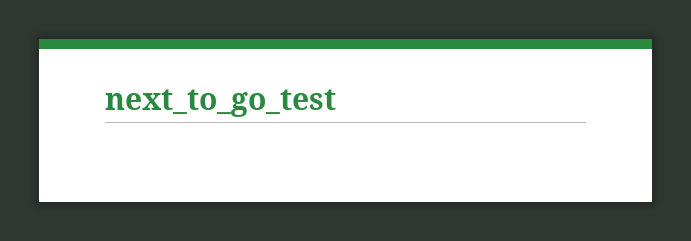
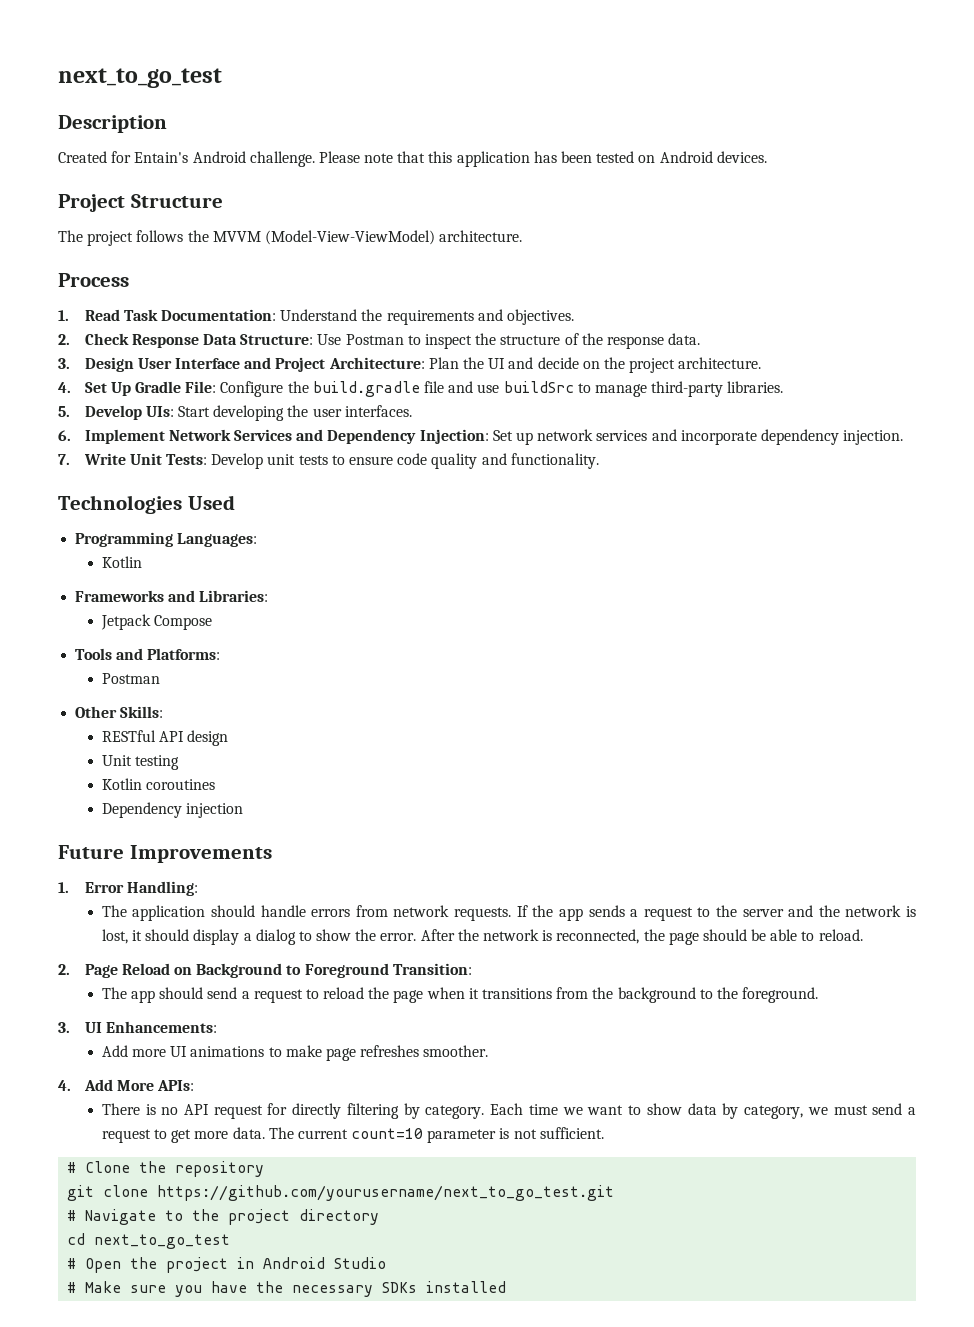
[105,89,336,117] next_to_go_test -> [58,68,222,88] [58,115,167,133] [58,151,767,167] [58,194,223,212] [58,230,523,246] [58,273,129,287] [58,309,575,325] [58,333,701,349] [58,357,762,373] [58,381,784,397] [58,405,412,421] [58,429,904,445] [58,453,599,469] [58,495,235,514] [75,532,258,547] [101,556,142,568] [75,590,269,602] [100,614,212,630] [75,648,221,660] [101,673,160,684] [75,706,164,718] [101,730,229,746] [101,755,179,770] [101,778,215,790] [101,802,243,818] [58,845,272,863] [58,881,198,896] [101,905,916,921] [101,929,863,945] [58,963,472,978] [101,987,819,1003] [58,1021,217,1033] [101,1045,489,1061] [58,1079,195,1091] [101,1103,916,1119] [101,1127,604,1143] [67,1161,265,1177] [67,1185,615,1201] [67,1209,380,1225] [67,1233,231,1249] [67,1257,387,1273] [67,1281,507,1297] next_to_go_test // Description // Created for Entain's Android challenge. Please note that this application has been tested on Android devices. // Project Structure // The project follows the MVVM (Model-View-ViewModel) architecture. // Process // 1. Read Task Documentation: Understand the requirements and objectives. // 2. Check Response Data Structure: Use Postman to inspect the structure of the response data. // 3. Design User Interface and Project Architecture: Plan the UI and decide on the project architecture. // 4. Set Up Gradle File: Configure the build.gradle file and use buildSrc to manage third-party libraries. // 5. Develop UIs: Start developing the user interfaces. // 6. Implement Network Services and Dependency Injection: Set up network services and incorporate dependency injection. // 7. Write Unit Tests: Develop unit tests to ensure code quality and functionality. // Technologies Used // Programming Languages: // Kotlin // Frameworks and Libraries: // Jetpack Compose // Tools and Platforms: // Postman // Other Skills: // RESTful API design // Unit testing // Kotlin coroutines // Dependency injection // Future Improvements // 1. Error Handling: // The application should handle errors from network requests. If the app sends a request to the server and the network is lost, it should display a dialog to show the error. After the network is reconnected, the page should be able to reload. // 2. Page Reload on Background to Foreground Transition: // The app should send a request to reload the page when it transitions from the background to the foreground. // 3. UI Enhancements: // Add more UI animations to make page refreshes smoother. // 4. Add More APIs: // There is no API request for directly filtering by category. Each time we want to show data by category, we must send a request to get more data. The current count=10 parameter is not sufficient. // # Clone the repository // git clone https://github.com/yourusername/next_to_go_test.git // # Navigate to the project directory // cd next_to_go_test // # Open the project in Android Studio // # Make sure you have the necessary SDKs installed

